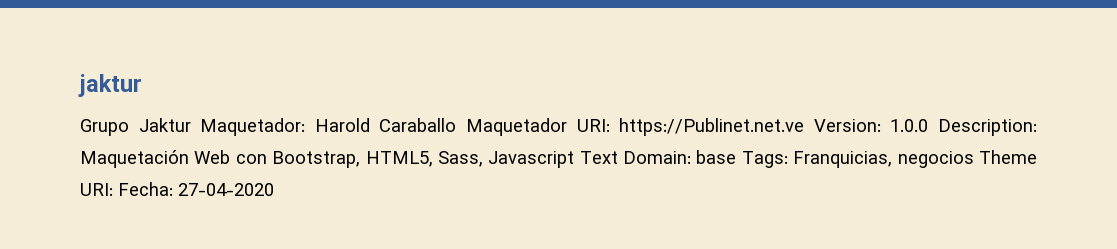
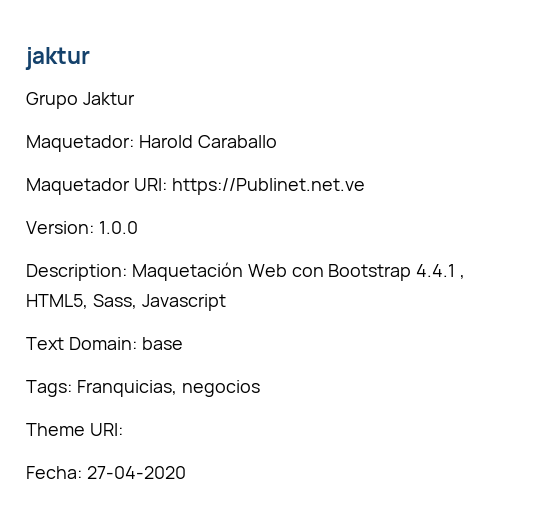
(191, 125) none -> (135, 98) //
(457, 125) none -> (277, 141) //
(805, 127) none -> (365, 186) //
(929, 125) none -> (138, 227) //
[272,151,361,168] Bootstrap, -> [328,264,466,281] Bootstrap 4.4.1 ,
(575, 159) none -> (226, 302) //
(737, 157) none -> (183, 343) //
(974, 159) none -> (260, 388) //
(113, 189) none -> (123, 429) //

